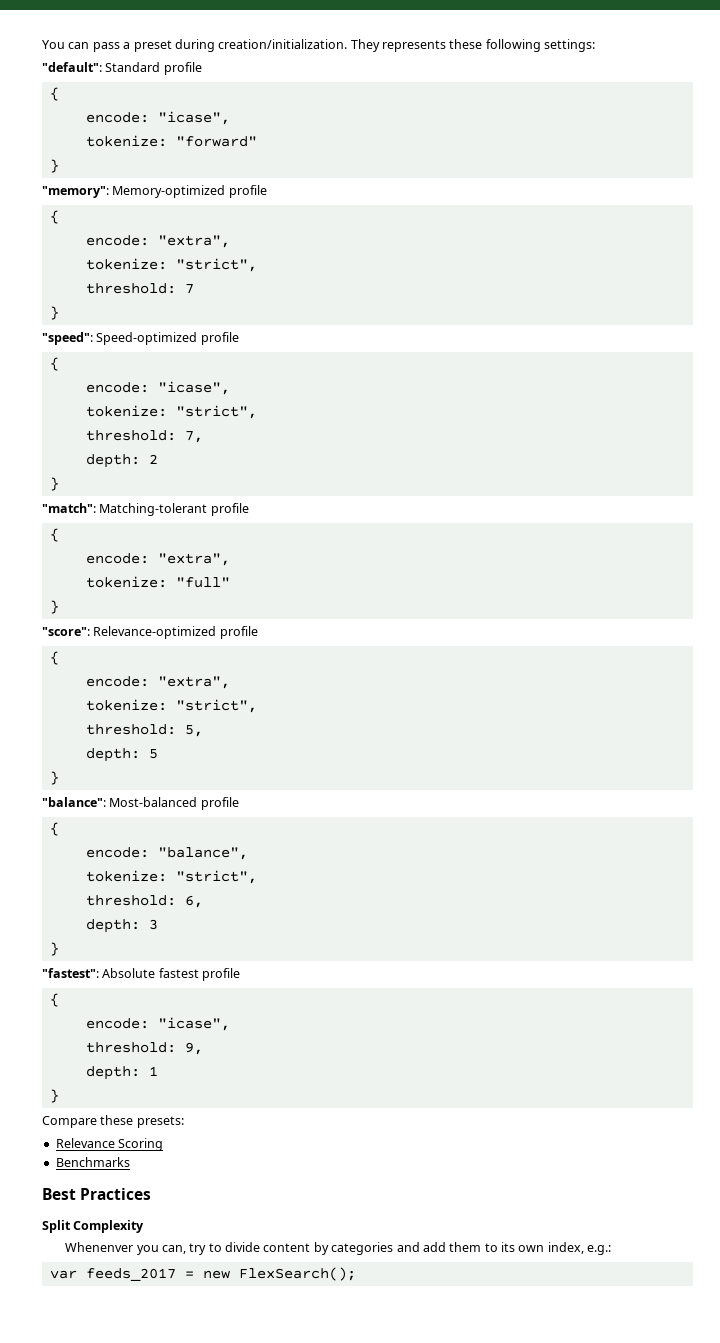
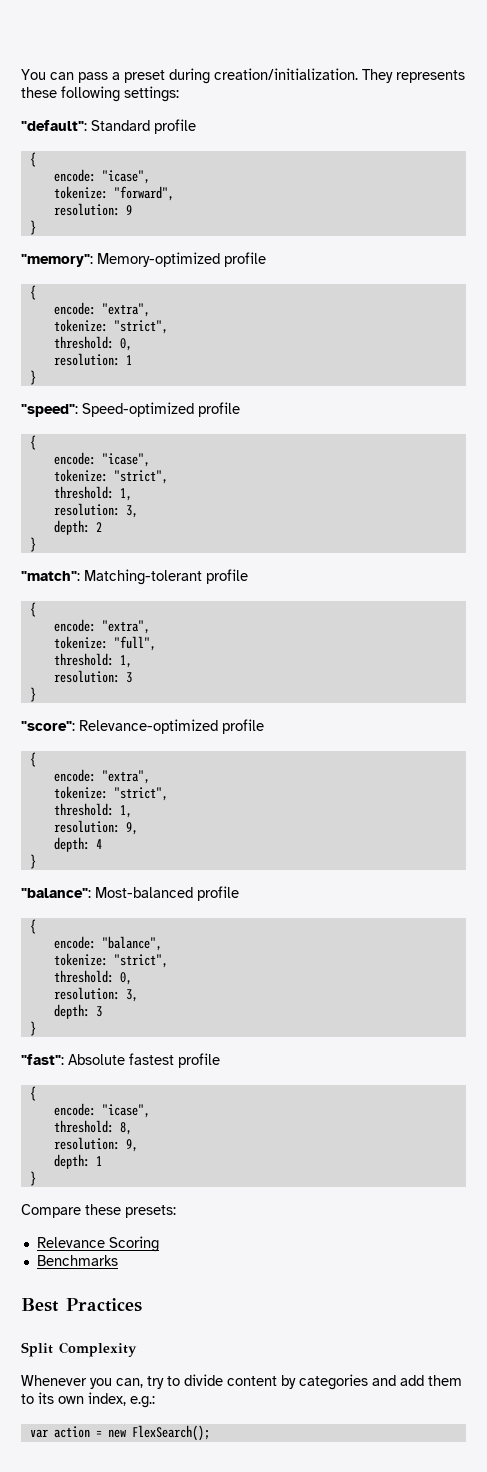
[175,136,257,147] "forward" -> [113,186,174,201] [53,203,132,216] "forward", // resolution: 9
[184,284,194,294] 7 -> [119,338,132,351] [53,353,132,366] 0, // resolution: 1
[184,431,203,443] 7, -> [119,488,132,501] [53,503,138,518] 1, // resolution: 3,
[175,577,230,588] "full" -> [113,636,156,651] [53,653,132,668] [53,670,132,683] "full", // threshold: 1, // resolution: 3
[184,725,203,737] [85,748,158,762] 5, // depth: 5 -> [119,805,132,818] [53,820,138,835] [53,837,102,852] 1, // resolution: 9, // depth: 4
[184,895,203,908] 6, -> [119,972,132,985] [53,987,138,1002] 0, // resolution: 3,
[42,968,99,978] "fastest": -> [21,1054,64,1065] "fast":
(176, 1047) none -> [119,1122,132,1135] [53,1137,120,1150] 8, // resolution:
[65,1242,134,1252] Whenenver -> [21,1375,87,1386] Whenever
[85,1268,176,1281] feeds_2017 -> [53,1426,90,1438] action

